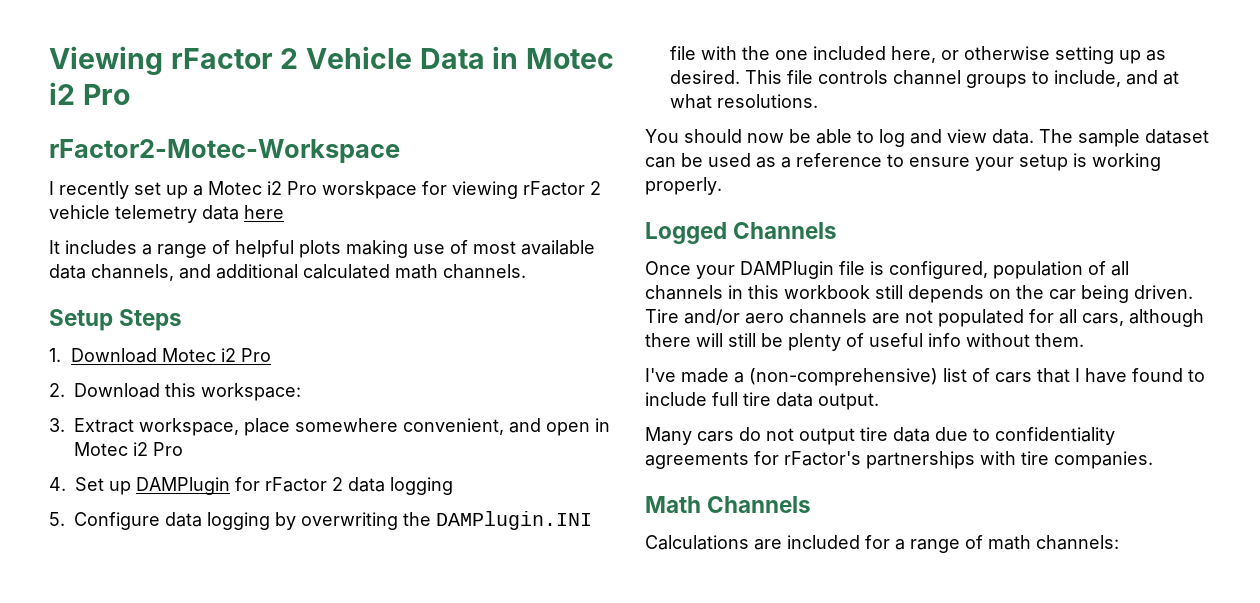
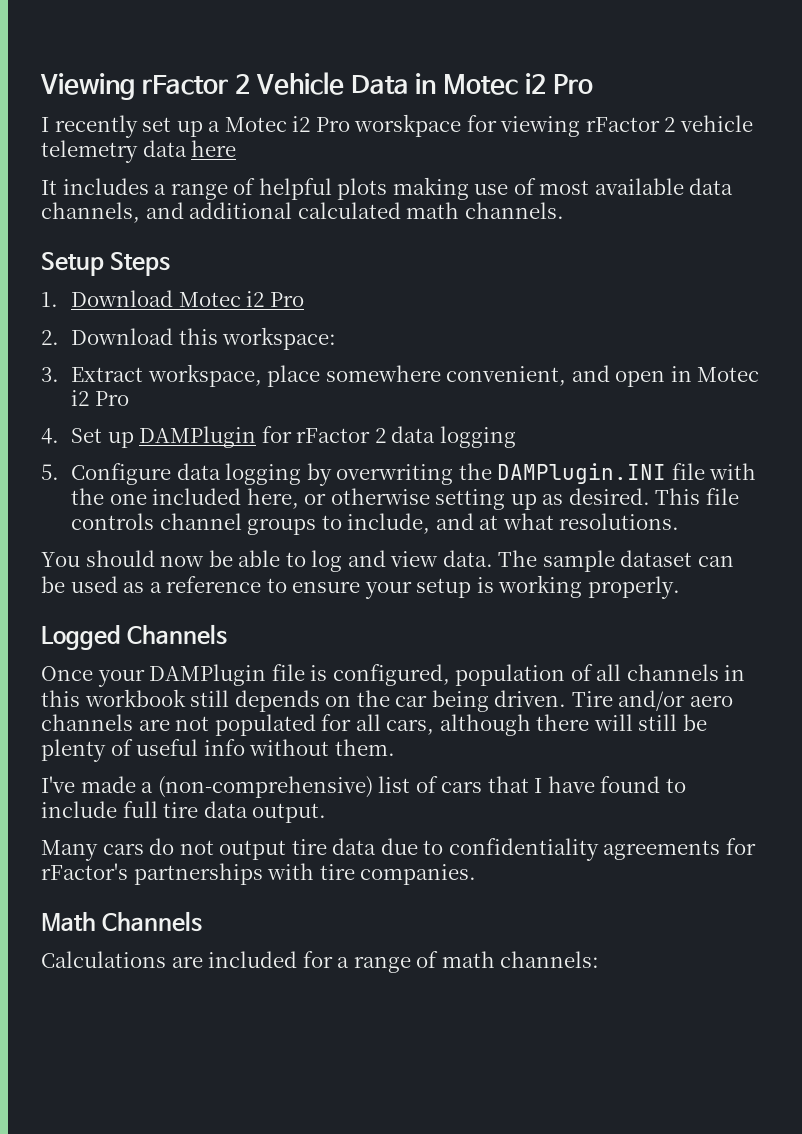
[49,139,400,163] // rFactor2-Motec-Workspace -> (594, 84) none

